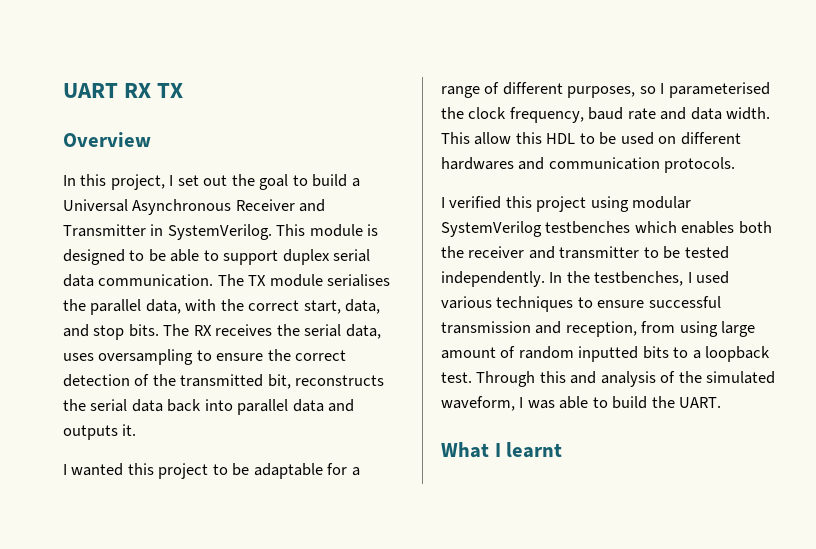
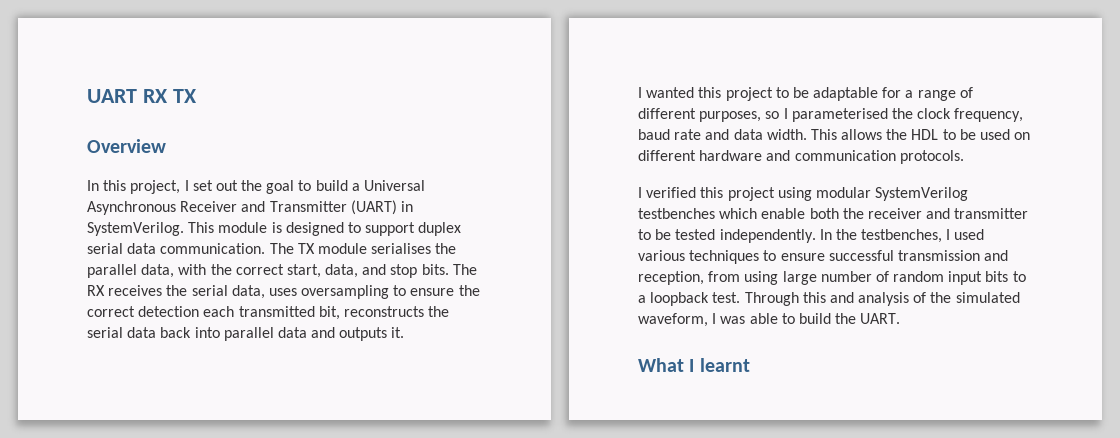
(146, 230) none -> [350,200,397,215] (UART)
[148,249,219,262] be able to -> (361, 227) none
[134,374,176,386] of the -> [203,306,235,317] each
[474,132,542,145] allow this -> [841,129,908,140] allows the
[441,157,514,170] hardwares -> [699,150,763,161] hardware
[681,221,735,234] enables -> [761,208,806,219] enable
[441,347,496,359] amount -> [820,271,872,282] number
[578,346,639,362] inputted -> [948,271,983,285] input

